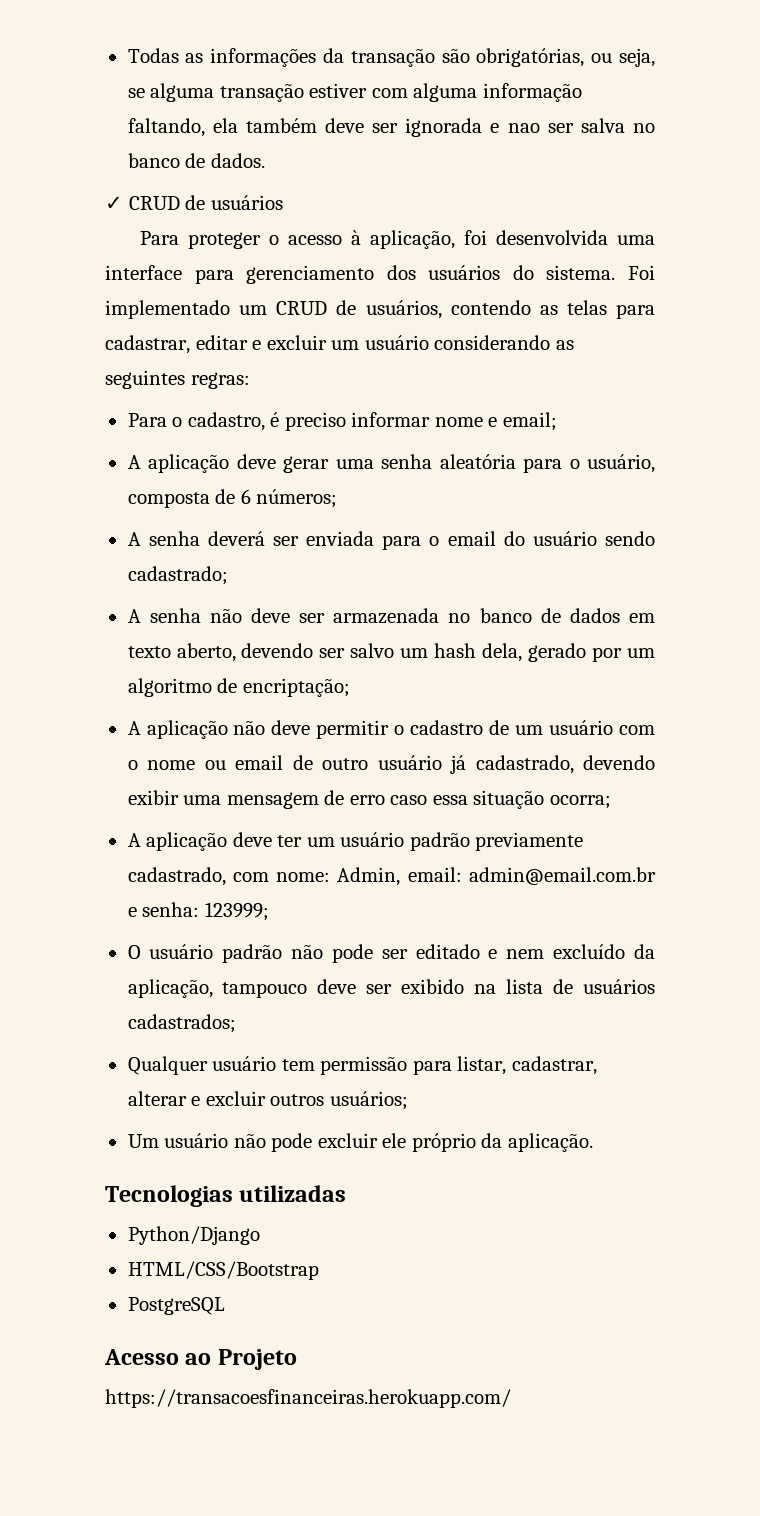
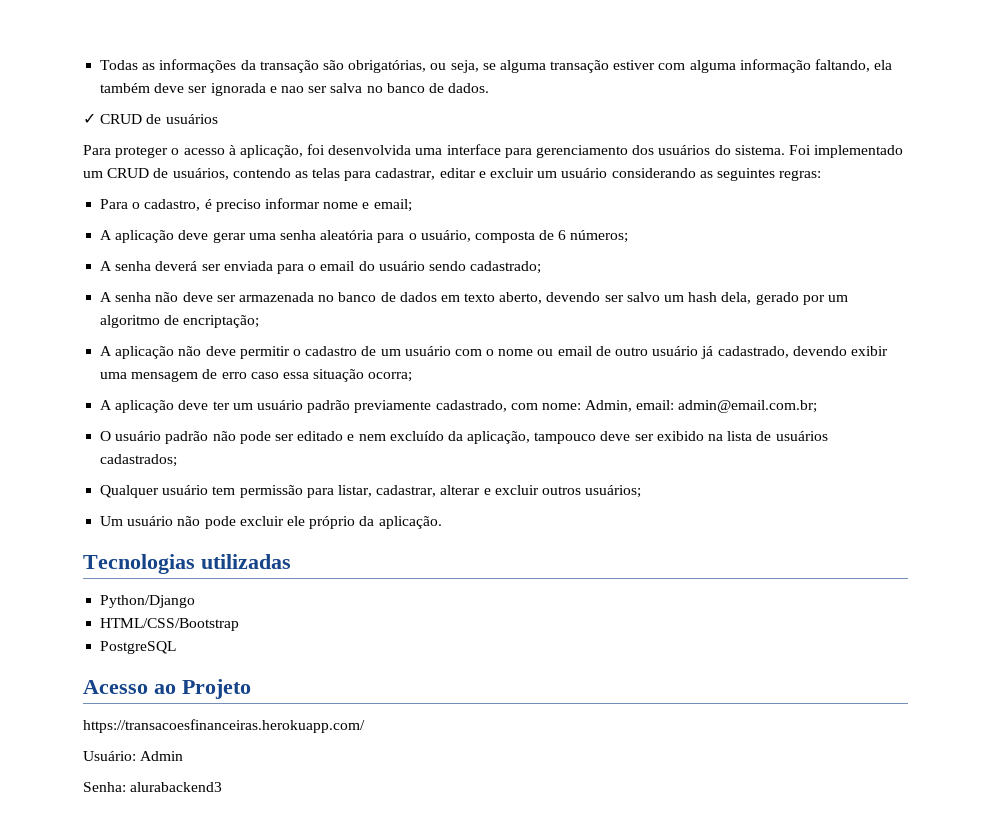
[469,867,657,885] [127,902,269,921] admin@email.com.br e senha: 123999; -> [678,400,818,413] admin@email.com.br;
(511, 1398) none -> [83,751,184,761] [83,782,223,792] // Usuário: Admin // Senha: alurabackend3

